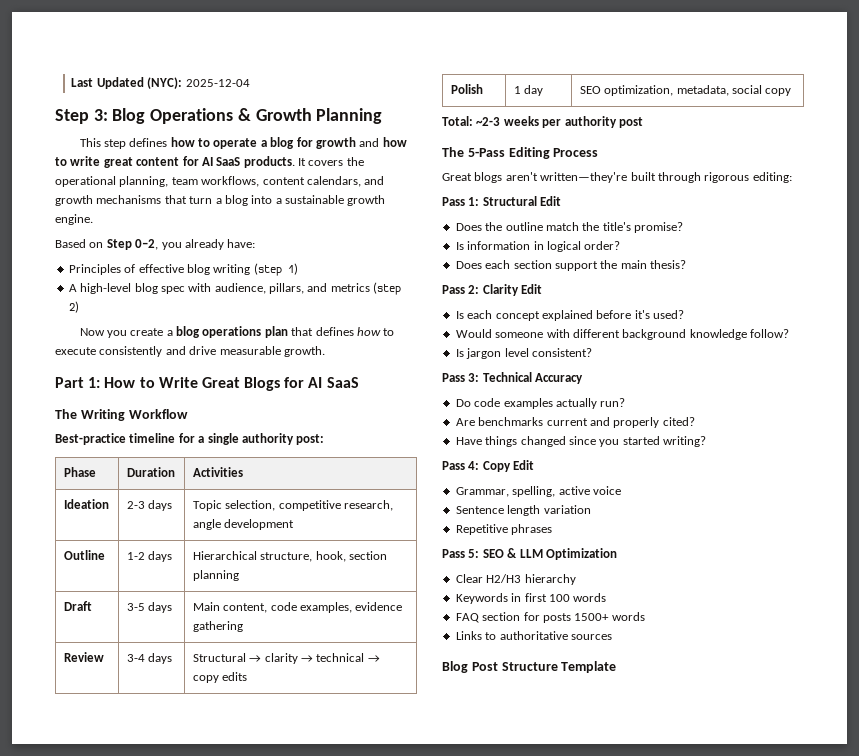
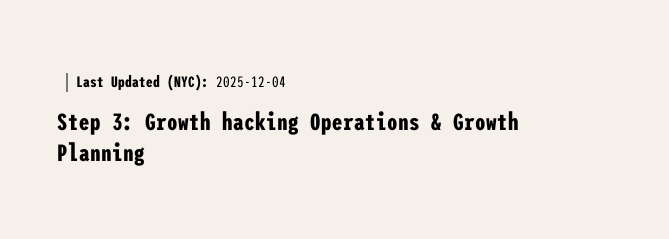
[112,108,146,124] Blog -> [145,111,299,135] Growth hacking
[79,137,407,149] [55,156,364,168] [55,176,385,187] [55,195,386,206] [55,214,93,225] [55,239,256,250] [68,263,298,276] [68,282,402,295] [68,301,79,313] [79,326,395,338] [55,346,325,357] [55,377,359,391] [55,409,188,421] [55,433,325,445] [63,467,96,477] [126,467,175,477] [192,467,243,477] [63,499,109,509] [126,500,173,511] [192,500,393,511] [192,519,295,530] [63,550,105,560] [126,551,173,562] [192,551,387,562] [192,570,239,581] [63,601,92,611] [126,602,173,613] [192,602,403,613] [192,621,243,632] [63,652,104,662] [126,653,173,664] [192,653,380,664] [192,672,248,683] [450,84,483,94] [513,85,544,96] [579,85,792,96] [442,116,643,128] [442,147,599,159] [442,172,792,183] [442,196,562,206] [455,222,683,233] [455,241,621,252] [455,260,686,271] [442,284,543,296] [455,310,684,321] [455,329,789,340] [455,348,592,359] [442,372,584,384] [455,398,626,409] [455,417,695,428] [455,436,706,447] [442,460,535,472] [455,486,621,497] [455,505,591,516] [455,524,553,535] [442,548,617,560] [455,574,576,585] [455,593,607,604] [455,612,645,623] [455,631,612,640] [442,661,617,673] // This step defines how to operate a blog for growth and how to write great content for AI SaaS products. It covers the operational planning, team workflows, content calendars, and growth mechanisms that turn a blog into a sustainable growth engine. // Based on Step 0–2, you already have: // Principles of effective blog writing (step 1) // A high-level blog spec with audience, pillars, and metrics (step 2) // Now you create a blog operations plan that defines how to execute consistently and drive measurable growth. // Part 1: How to Write Great Blogs for AI SaaS // The Writing Workflow // Best-practice timeline for a single authority post: // Phase | Duration | Activities // Ideation | 2-3 days | Topic selection, competitive research, angle development // Outline | 1-2 days | Hierarchical structure, hook, section planning // Draft | 3-5 days | Main content, code examples, evidence gathering // Review | 3-4 days | Structural → clarity → technical → copy edits // Polish | 1 day | SEO optimization, metadata, social copy // Total: ~2-3 weeks per authority post // The 5-Pass Editing Process // Great blogs aren't written—they're built through rigorous editing: // Pass 1: Structural Edit // Does the outline match the title's promise? // Is information in logical order? // Does each section support the main thesis? // Pass 2: Clarity Edit // Is each concept explained before it's used? // Would someone with different background knowledge follow? // Is jargon level consistent? // Pass 3: Technical Accuracy // Do code examples actually run? // Are benchmarks current and properly cited? // Have things changed since you started writing? // Pass 4: Copy Edit // Grammar, spelling, active voice // Sentence length variation // Repetitive phrases // Pass 5: SEO & LLM Optimization // Clear H2/H3 hierarchy // Keywords in first 100 words // FAQ section for posts 1500+ words // Links to authoritative sources // Blog Post Structure Template -> (145, 154) none

